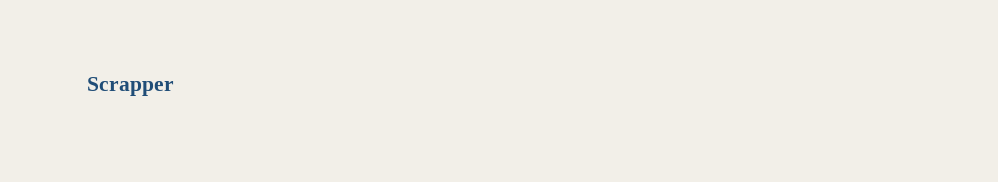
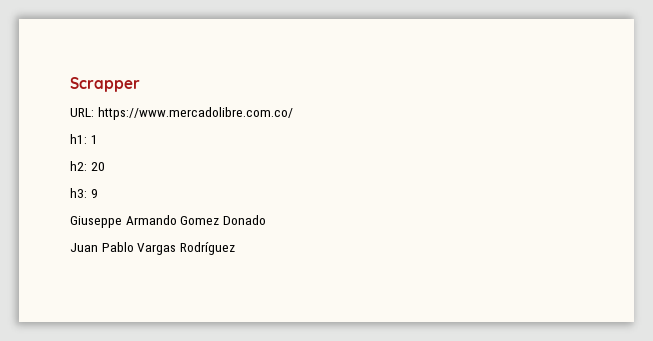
(174, 86) none -> [70,107,293,120] [70,134,98,144] [70,161,105,171] [70,188,98,198] [70,215,266,228] [70,242,235,255] // URL: https://www.mercadolibre.com.co/ // h1: 1 // h2: 20 // h3: 9 // Giuseppe Armando Gomez Donado // Juan Pablo Vargas Rodríguez

